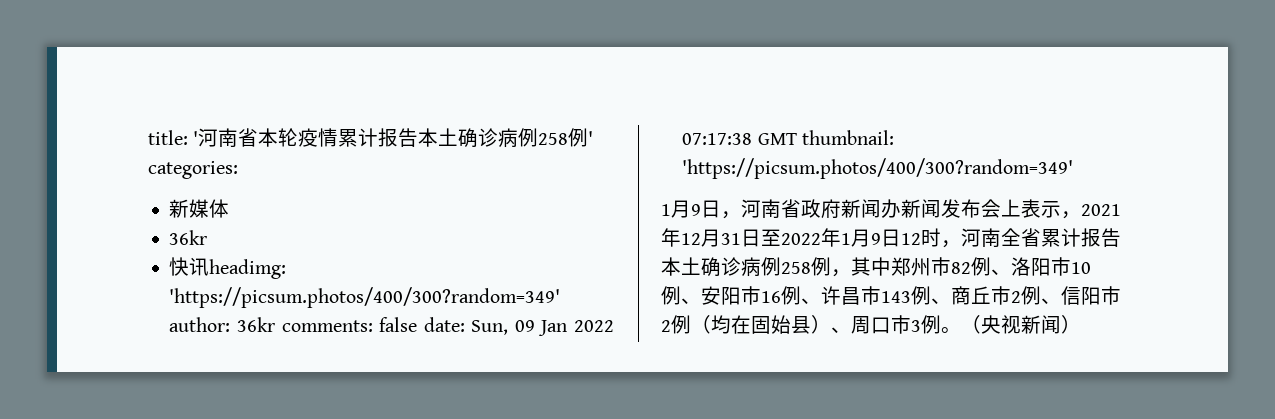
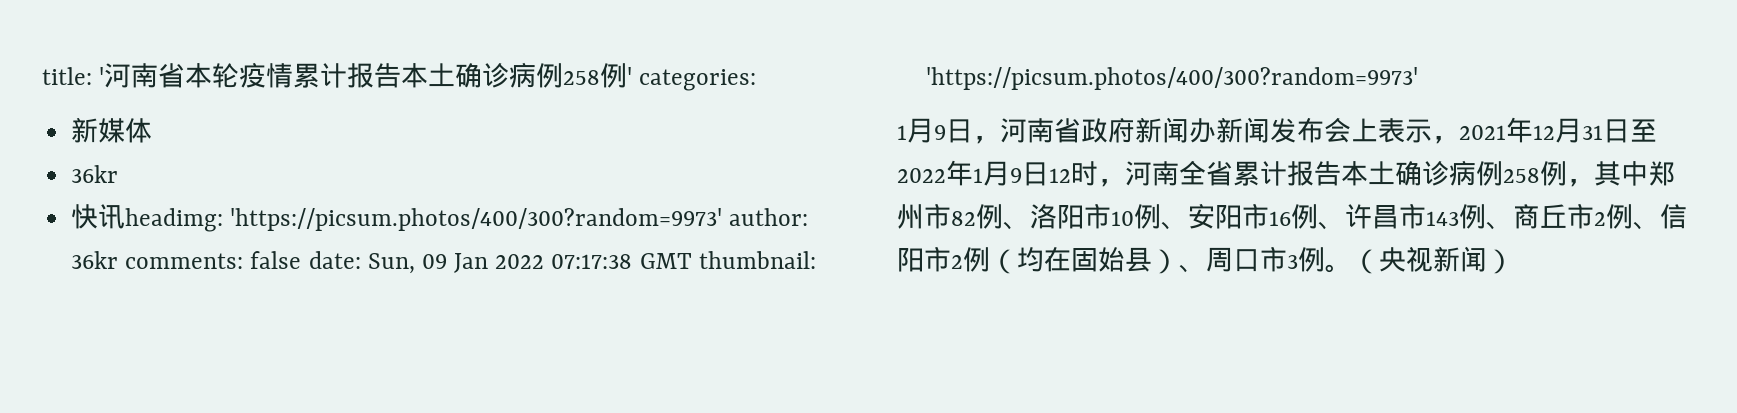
[169,287,561,308] 'https://picsum.photos/400/300?random=349' -> [230,208,723,231] 'https://picsum.photos/400/300?random=9973'
[682,158,1074,179] 'https://picsum.photos/400/300?random=349' -> [926,67,1419,90] 'https://picsum.photos/400/300?random=9973'

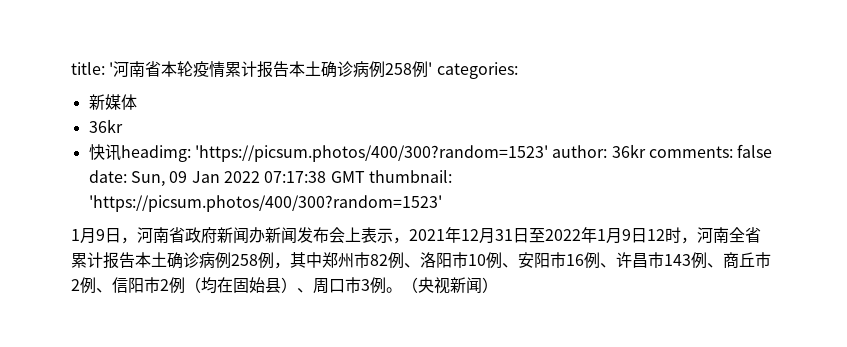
[230,208,723,231] 'https://picsum.photos/400/300?random=9973' -> [194,145,548,162] 'https://picsum.photos/400/300?random=1523'
[926,67,1419,90] 'https://picsum.photos/400/300?random=9973' -> [88,195,442,212] 'https://picsum.photos/400/300?random=1523'

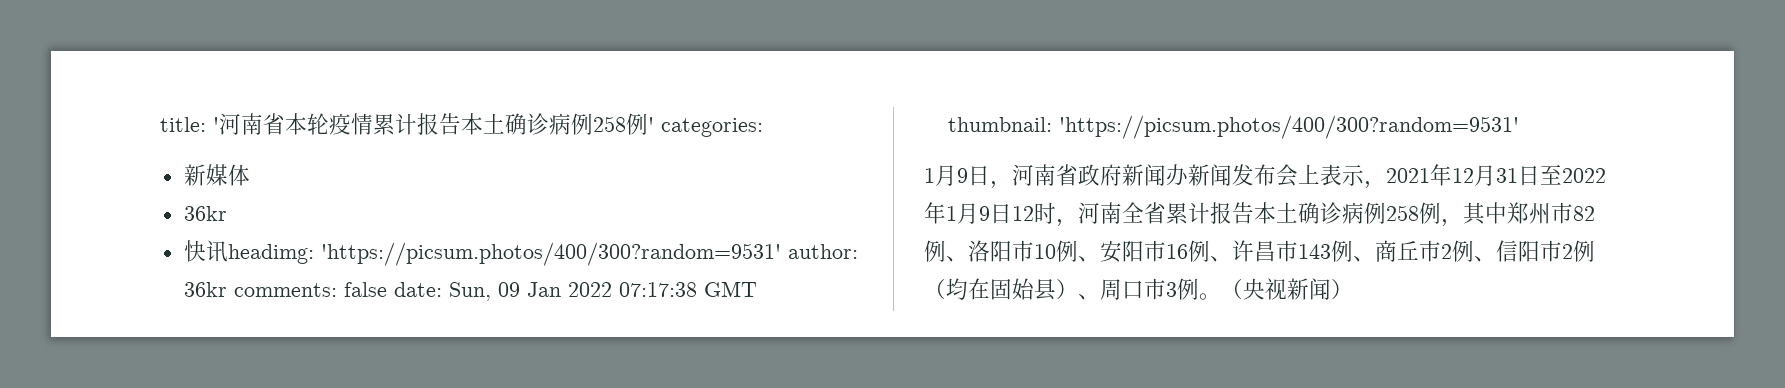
[194,145,548,162] 'https://picsum.photos/400/300?random=1523' -> [320,242,781,266] 'https://picsum.photos/400/300?random=9531'
[88,195,442,212] 'https://picsum.photos/400/300?random=1523' -> [1058,115,1519,139] 'https://picsum.photos/400/300?random=9531'

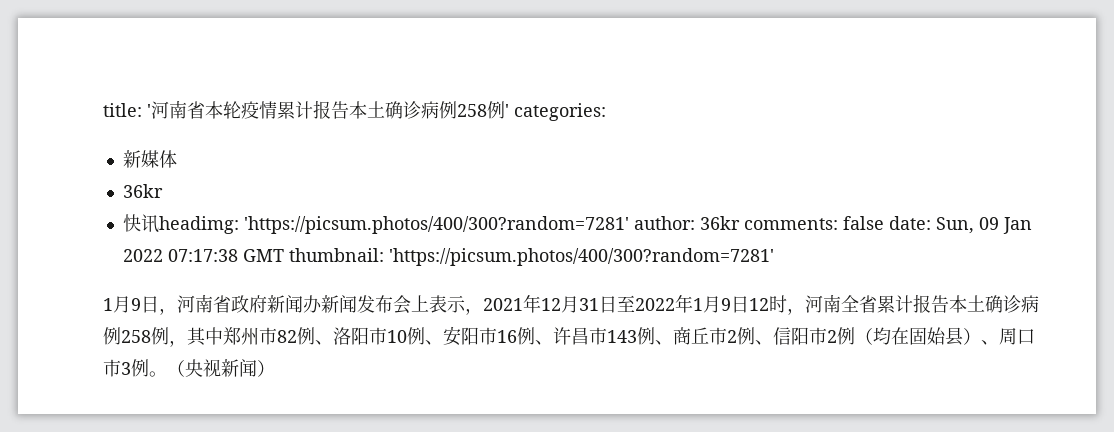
[320,242,781,266] 'https://picsum.photos/400/300?random=9531' -> [243,216,629,234] 'https://picsum.photos/400/300?random=7281'
[1058,115,1519,139] 'https://picsum.photos/400/300?random=9531' -> [388,248,774,266] 'https://picsum.photos/400/300?random=7281'

